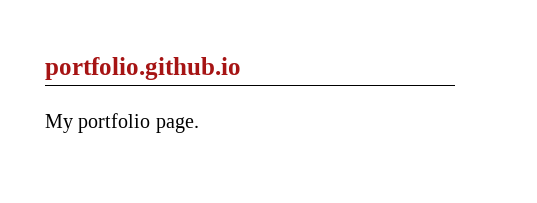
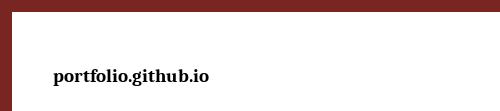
[45,113,199,133] // My portfolio page. -> (209, 77) none

